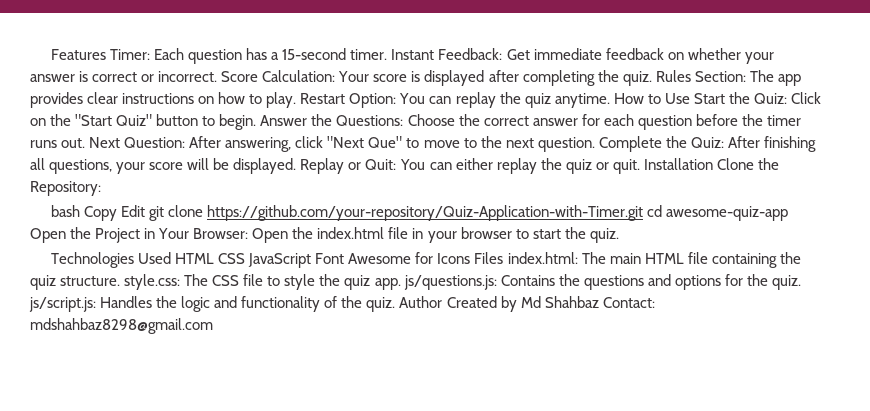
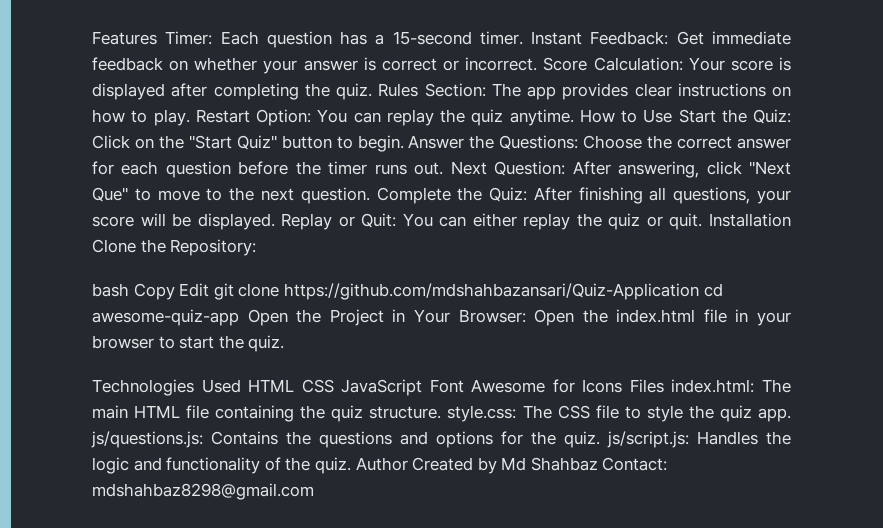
[207,205,644,221] https://github.com/your-repository/Quiz-Application-with-Timer.git -> [283,283,699,300] https://github.com/mdshahbazansari/Quiz-Application

